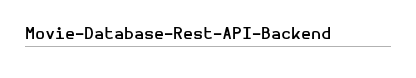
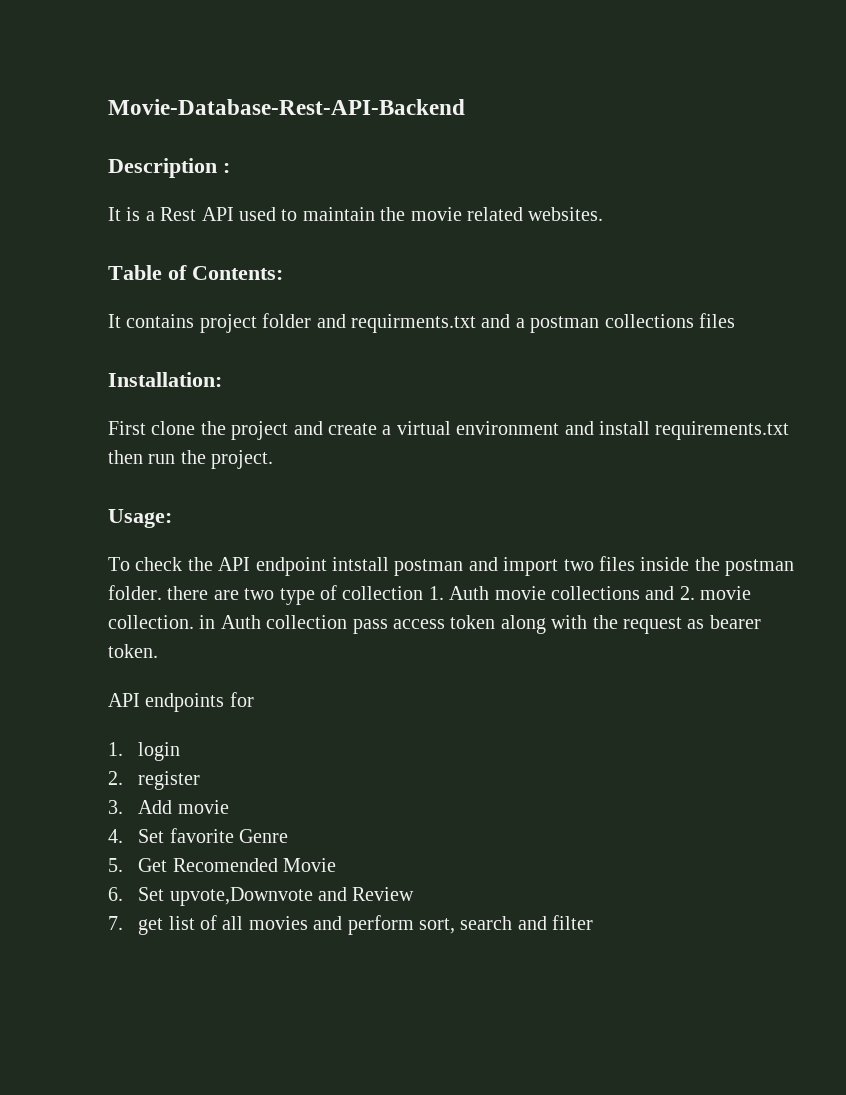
(331, 33) none -> [108,158,230,178] [108,207,604,221] [108,265,283,280] [108,313,735,333] [108,372,222,387] [108,421,790,440] [108,450,274,469] [108,509,172,528] [108,556,795,576] [108,585,752,605] [108,615,761,634] [108,644,158,658] [108,692,254,712] [108,742,181,761] [108,771,201,790] [108,800,229,814] [108,828,288,843] [108,858,336,872] [108,887,415,906] [108,915,594,935] // Description : // It is a Rest API used to maintain the movie related websites. // Table of Contents: // It contains project folder and requirments.txt and a postman collections files // Installation: // First clone the project and create a virtual environment and install requirements.txt then run the project. // Usage: // To check the API endpoint intstall postman and import two files inside the postman folder. there are two type of collection 1. Auth movie collections and 2. movie collection. in Auth collection pass access token along with the request as bearer token. // API endpoints for // 1. login // 2. register // 3. Add movie // 4. Set favorite Genre // 5. Get Recomended Movie // 6. Set upvote,Downvote and Review // 7. get list of all movies and perform sort, search and filter

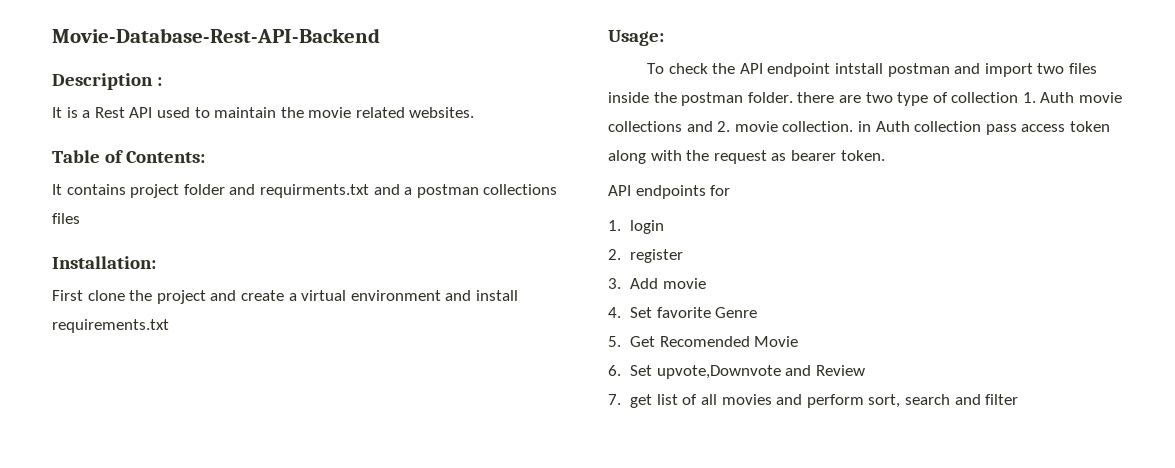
[108,450,274,469] then run the project. -> (169, 326) none

